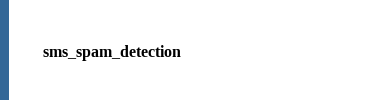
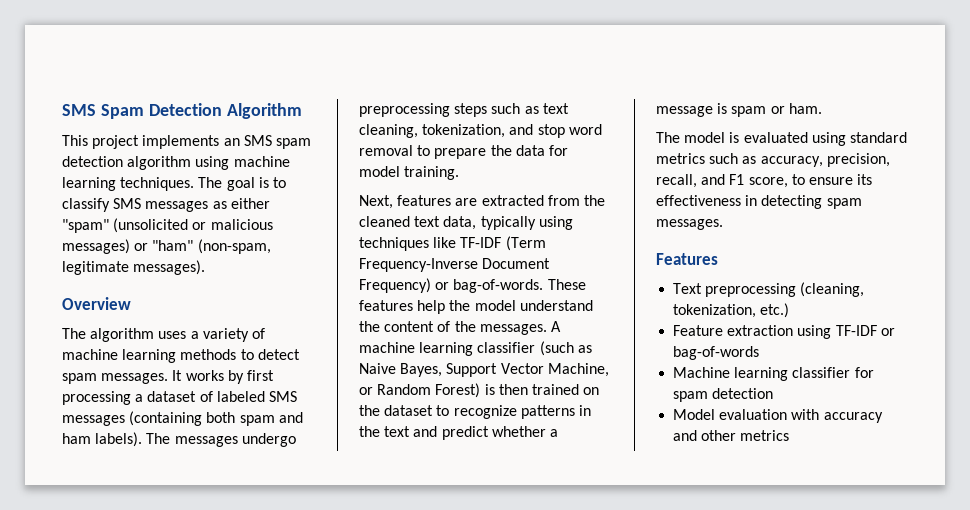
[43,45,181,61] sms_spam_detection -> [62,103,302,119] [62,135,311,149] [62,156,290,170] [62,177,286,191] [62,198,270,212] [62,218,273,233] [62,239,271,254] [62,260,206,275] [62,297,131,310] [62,328,265,342] [62,349,300,363] [62,370,274,384] [62,391,297,405] [62,411,303,426] [62,432,296,447] [359,103,569,117] [359,124,602,138] [359,145,568,159] [359,166,460,180] [359,195,605,209] [359,216,573,230] [359,236,546,251] [359,258,551,272] [359,278,586,293] [359,300,593,314] [359,321,561,335] [359,341,592,356] [359,363,609,377] [359,383,600,398] [359,405,591,419] [359,426,558,440] [656,103,822,117] [656,132,907,146] [656,153,890,167] [656,174,873,188] [656,195,862,209] [656,219,723,230] [656,253,718,265] [673,282,865,297] [673,303,790,318] [673,325,895,339] [673,346,760,360] [673,367,874,381] [673,388,774,402] [673,409,883,423] [673,430,790,441] SMS Spam Detection Algorithm // This project implements an SMS spam detection algorithm using machine learning techniques. The goal is to classify SMS messages as either "spam" (unsolicited or malicious messages) or "ham" (non-spam, legitimate messages). // Overview // The algorithm uses a variety of machine learning methods to detect spam messages. It works by first processing a dataset of labeled SMS messages (containing both spam and ham labels). The messages undergo preprocessing steps such as text cleaning, tokenization, and stop word removal to prepare the data for model training. // Next, features are extracted from the cleaned text data, typically using techniques like TF-IDF (Term Frequency-Inverse Document Frequency) or bag-of-words. These features help the model understand the content of the messages. A machine learning classifier (such as Naive Bayes, Support Vector Machine, or Random Forest) is then trained on the dataset to recognize patterns in the text and predict whether a message is spam or ham. // The model is evaluated using standard metrics such as accuracy, precision, recall, and F1 score, to ensure its effectiveness in detecting spam messages. // Features // Text preprocessing (cleaning, tokenization, etc.) // Feature extraction using TF-IDF or bag-of-words // Machine learning classifier for spam detection // Model evaluation with accuracy and other metrics

